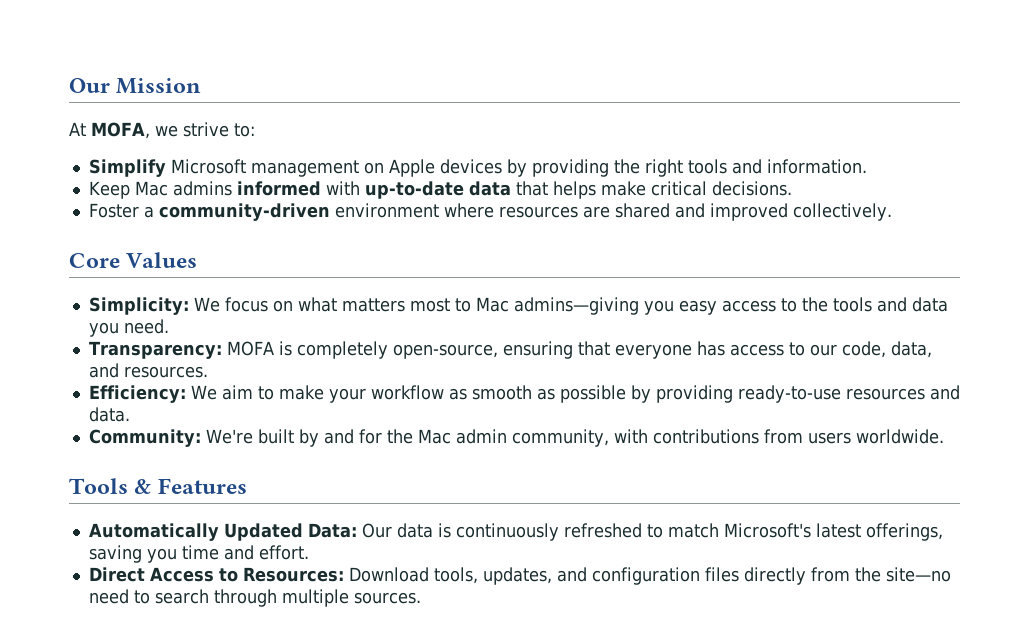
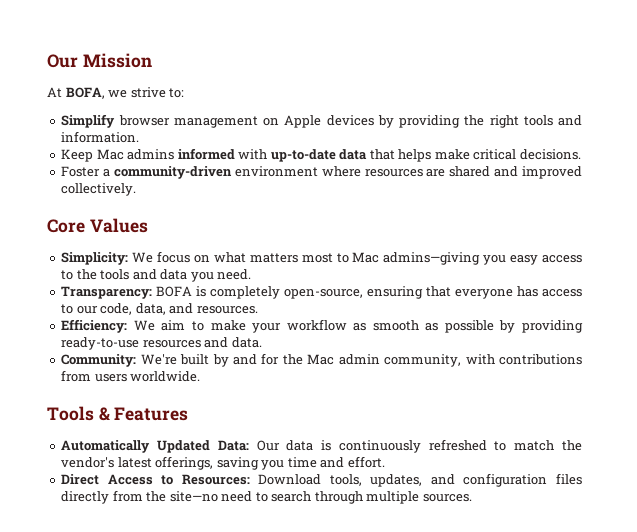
[91,122,150,139] MOFA, -> [65,87,105,99] BOFA,
[170,159,246,174] Microsoft -> [118,115,170,126] browser
[226,341,274,356] MOFA -> [156,286,193,297] BOFA
[723,523,811,538] Microsoft's -> [561,440,582,451] [61,457,115,468] the vendor's

